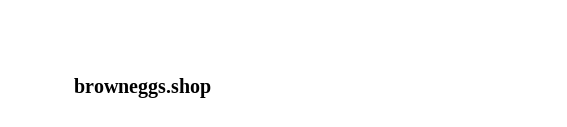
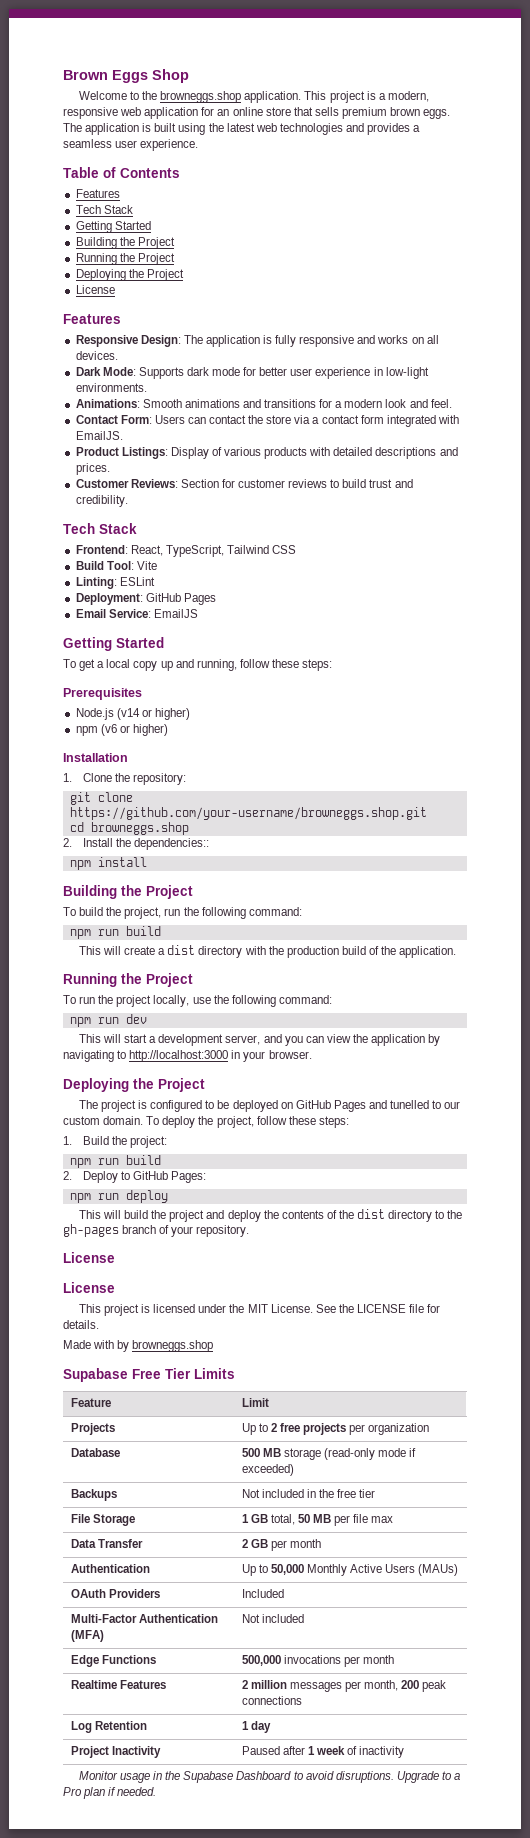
[74,78,211,98] browneggs.shop -> [63,69,189,83] [78,91,429,103] [63,107,451,119] [63,123,421,135] [63,139,199,151] [63,167,180,178] [75,189,120,198] [75,205,133,214] [75,221,151,233] [75,237,175,249] [75,253,175,265] [75,269,184,281] [75,285,115,294] [63,314,121,324] [75,335,439,347] [75,351,118,360] [75,367,429,379] [75,383,147,392] [75,399,452,408] [75,415,459,427] [75,431,123,440] [75,447,458,459] [75,463,110,475] [75,479,413,488] [75,495,128,507] [63,523,137,534] [75,545,297,557] [75,561,157,570] [75,577,155,589] [75,593,216,605] [75,609,198,618] [63,637,164,651] [63,659,333,671] [63,688,142,700] [75,708,190,720] [75,724,168,736] [63,753,128,762] [63,773,186,785] [69,792,133,805] [69,807,427,820] [69,822,189,835] [63,838,209,850] [69,857,147,870] [63,885,193,899] [63,907,302,919] [69,926,161,939] [78,945,457,958] [63,973,193,987] [63,995,332,1007] [69,1014,147,1027] [78,1034,441,1046] [63,1050,312,1062] [63,1078,205,1092] [78,1100,461,1112] [63,1116,349,1128] [63,1136,167,1148] [69,1155,161,1168] [63,1171,207,1183] [69,1190,168,1203] [78,1209,463,1222] [63,1224,250,1237] [63,1252,115,1263] [63,1282,115,1293] [78,1304,441,1316] [63,1320,99,1329] [63,1340,214,1352] [63,1368,235,1382] [70,1398,111,1407] [241,1398,269,1407] [70,1423,115,1435] [241,1423,430,1435] [70,1448,120,1457] [241,1448,417,1460] [241,1464,294,1476] [70,1489,117,1501] [241,1489,376,1498] [70,1514,135,1526] [241,1514,394,1526] [70,1539,143,1548] [241,1539,321,1551] [70,1564,150,1573] [241,1564,459,1576] [70,1589,160,1598] [241,1589,284,1598] [70,1614,218,1623] [70,1630,104,1642] [241,1614,304,1623] [70,1655,156,1667] [241,1655,394,1667] [70,1680,166,1689] [241,1680,447,1692] [241,1696,302,1705] [70,1721,147,1733] [241,1721,271,1733] [70,1746,161,1758] [241,1746,405,1758] [78,1771,461,1783] [63,1787,157,1799] Brown Eggs Shop // Welcome to the browneggs.shop application. This project is a modern, responsive web application for an online store that sells premium brown eggs. The application is built using the latest web technologies and provides a seamless user experience. // Table of Contents // Features // Tech Stack // Getting Started // Building the Project // Running the Project // Deploying the Project // License // Features // Responsive Design: The application is fully responsive and works on all devices. // Dark Mode: Supports dark mode for better user experience in low-light environments. // Animations: Smooth animations and transitions for a modern look and feel. // Contact Form: Users can contact the store via a contact form integrated with EmailJS. // Product Listings: Display of various products with detailed descriptions and prices. // Customer Reviews: Section for customer reviews to build trust and credibility. // Tech Stack // Frontend: React, TypeScript, Tailwind CSS // Build Tool: Vite // Linting: ESLint // Deployment: GitHub Pages // Email Service: EmailJS // Getting Started // To get a local copy up and running, follow these steps: // Prerequisites // Node.js (v14 or higher) // npm (v6 or higher) // Installation // 1. Clone the repository: // git clone https://github.com/your-username/browneggs.shop.git // cd browneggs.shop // 2. Install the dependencies:: // npm install // Building the Project // To build the project, run the following command: // npm run build // This will create a dist directory with the production build of the application. // Running the Project // To run the project locally, use the following command: // npm run dev // This will start a development server, and you can view the application by navigating to http://localhost:3000 in your browser. // Deploying the Project // The project is configured to be deployed on GitHub Pages and tunelled to our custom domain. To deploy the project, follow these steps: // 1. Build the project: // npm run build // 2. Deploy to GitHub Pages: // npm run deploy // This will build the project and deploy the contents of the dist directory to the gh-pages branch of your repository. // License // License // This project is licensed under the MIT License. See the LICENSE file for details. // Made with by browneggs.shop // Supabase Free Tier Limits // Feature | Limit // Projects | Up to 2 free projects per organization // Database | 500 MB storage (read-only mode if exceeded) // Backups | Not included in the free tier // File Storage | 1 GB total, 50 MB per file max // Data Transfer | 2 GB per month // Authentication | Up to 50,000 Monthly Active Users (MAUs) // OAuth Providers | Included // Multi-Factor Authentication (MFA) | Not included // Edge Functions | 500,000 invocations per month // Realtime Features | 2 million messages per month, 200 peak connections // Log Retention | 1 day // Project Inactivity | Paused after 1 week of inactivity // Monitor usage in the Supabase Dashboard to avoid disruptions. Upgrade to a Pro plan if needed.

